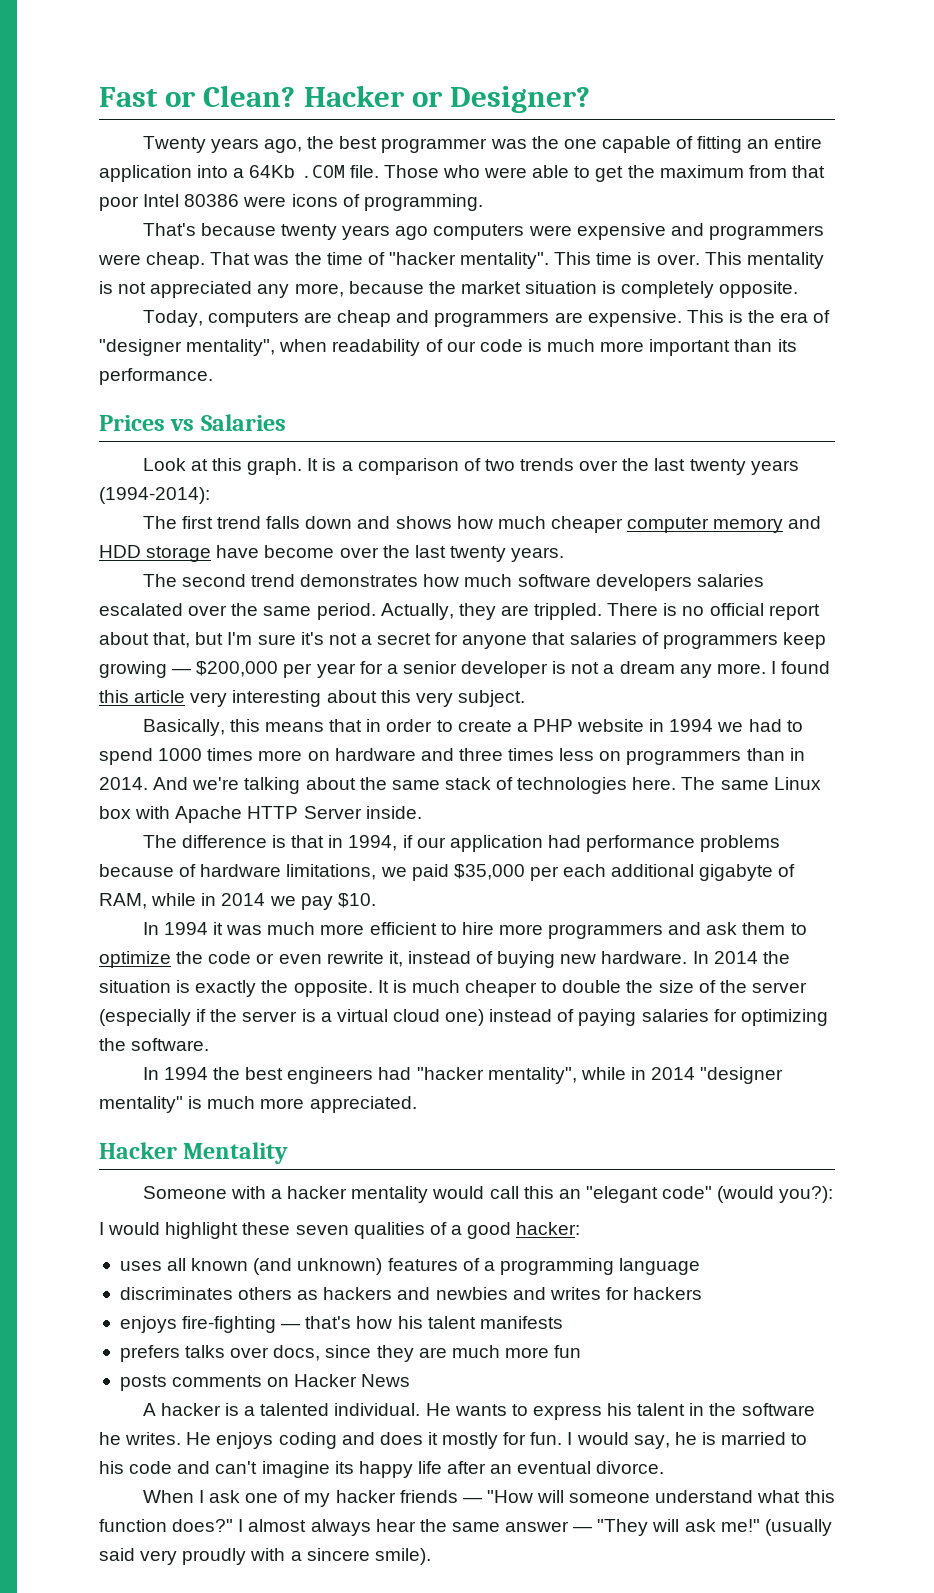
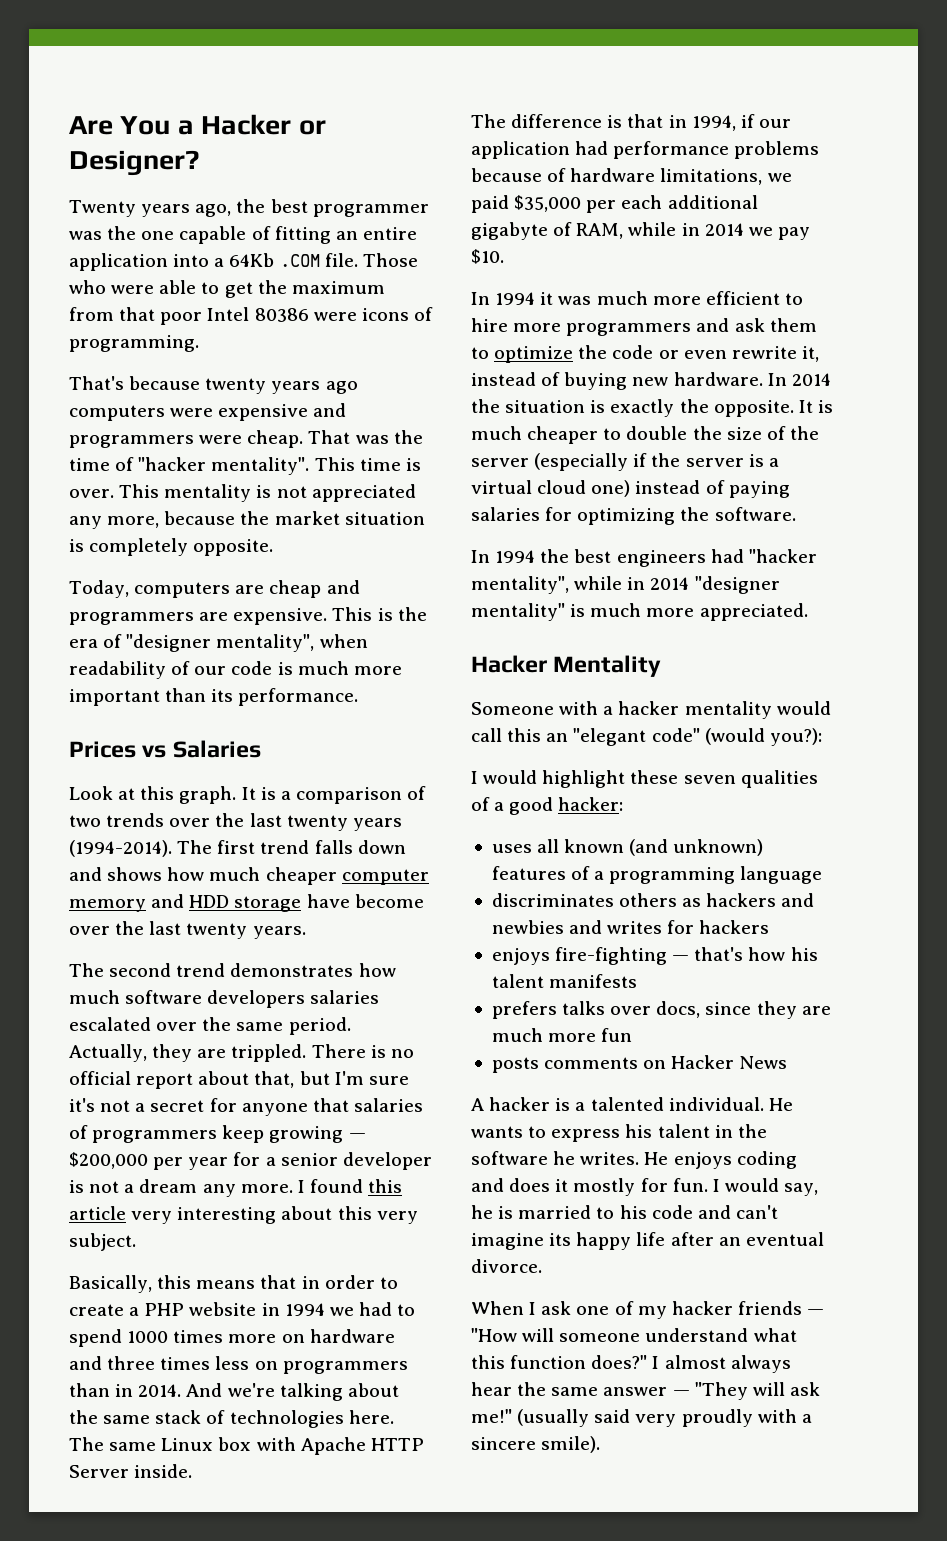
[99,85,296,107] Fast or Clean? -> [69,116,194,135] Are You a
[99,487,210,504] (1994-2014): // -> [69,840,172,857] (1994-2014).

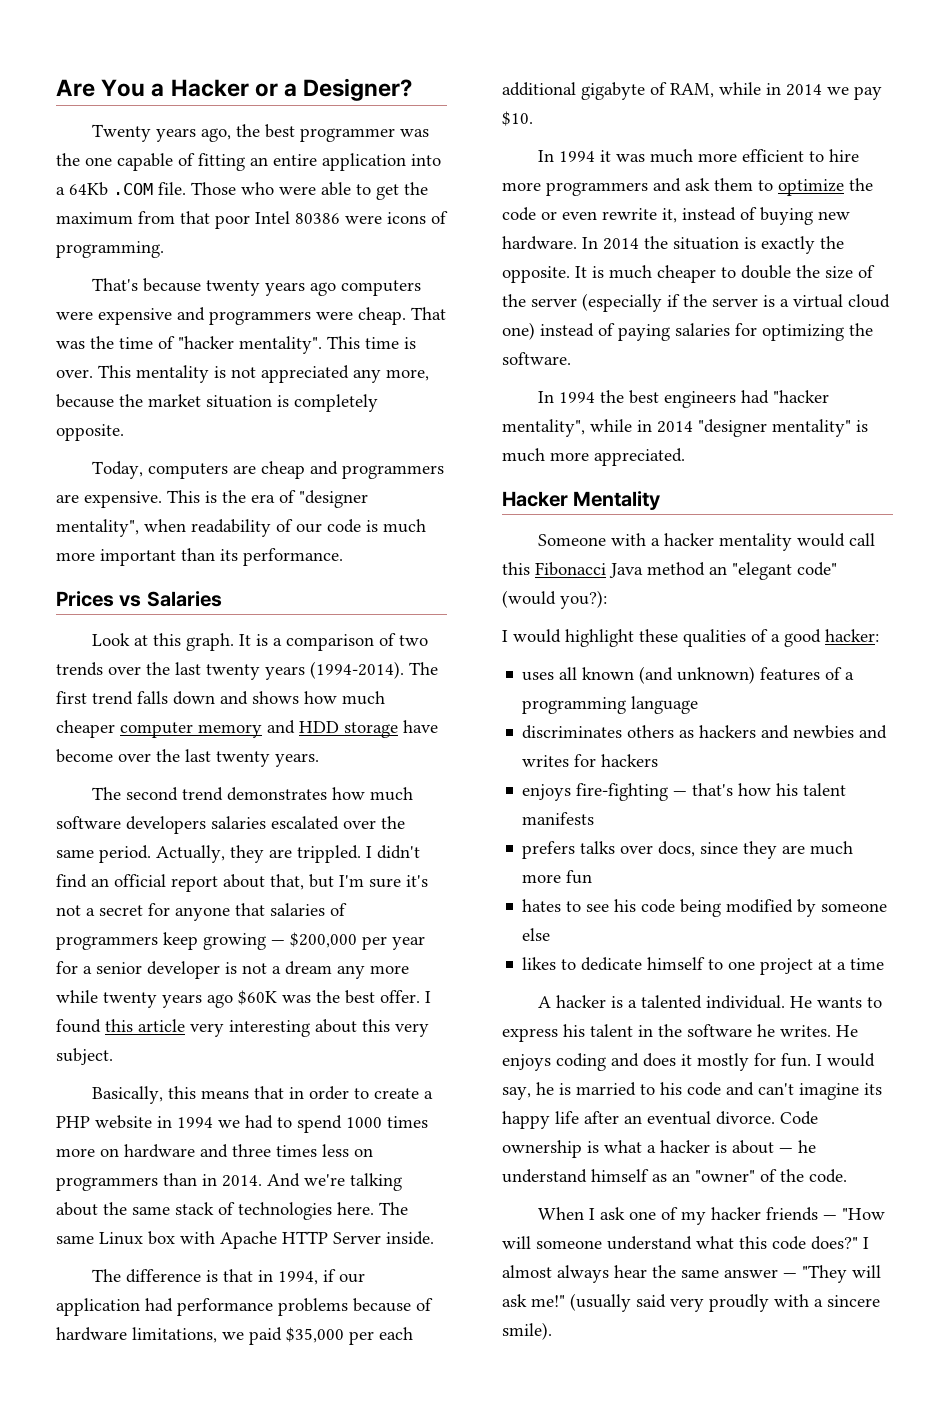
(326, 127) none -> [284,83,298,97] a
[311,1044,414,1058] There is no -> [366,845,420,859] [56,874,109,888] I didn't find an
[240,1184,293,1193] more. -> [370,965,409,974] [56,990,420,1008] more while twenty years ago $60K was the best offer.
(542, 735) none -> [535,562,705,578] Fibonacci Java method
[683,775,736,784] seven -> (678, 635) none
[491,1055,788,1073] posts comments on Hacker News -> [522,899,888,917] [522,928,551,941] [522,957,885,975] hates to see his code being modified by someone else // likes to dedicate himself to one project at a time
(542, 1266) none -> [780,1111,818,1125] [502,1140,816,1158] [502,1169,847,1183] Code ownership is what a hacker is about — he understand himself as an "owner" of the code.
[510,1355,587,1369] function -> [772,1236,806,1250] code

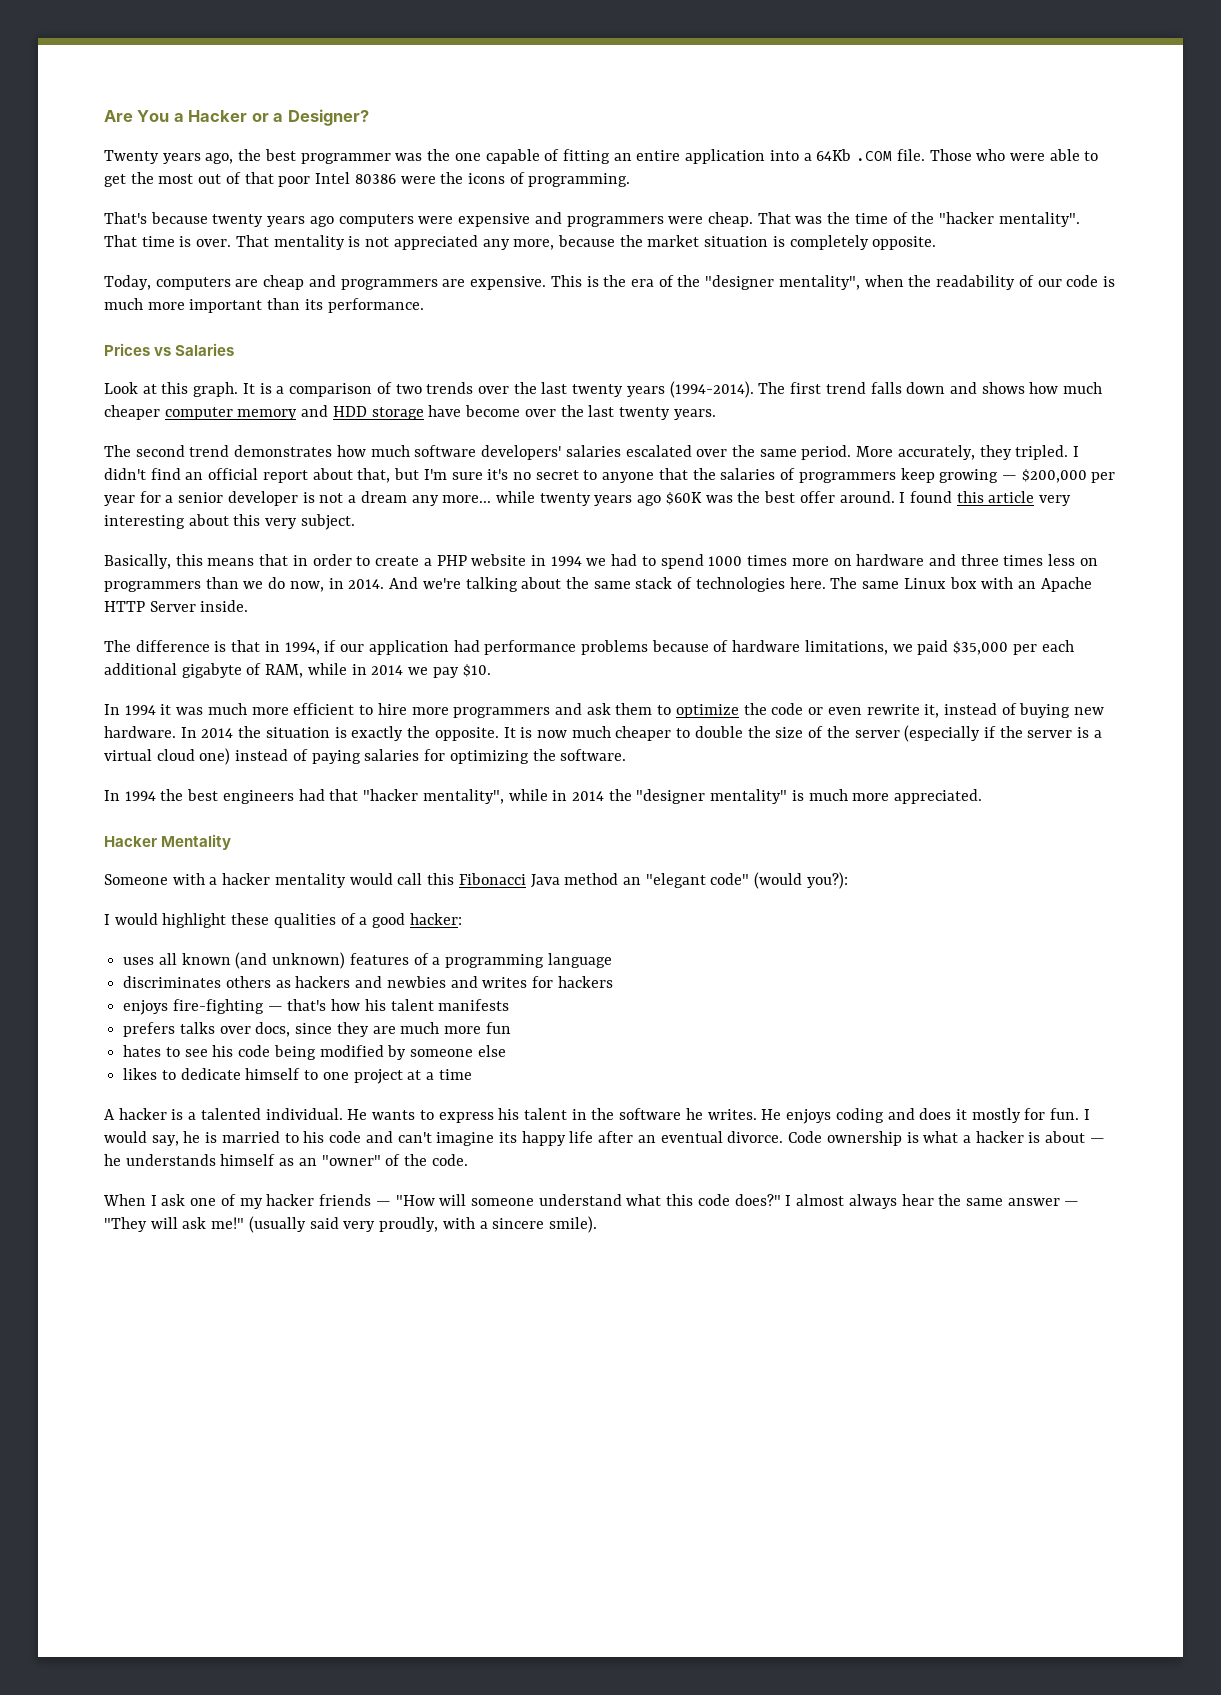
[56,211,175,225] maximum from -> [158,172,241,184] most out of
(382, 219) none -> [440,172,464,184] the
(175, 342) none -> [911,212,935,224] the
[327,336,360,349] This -> [104,235,137,247] That
[98,365,131,378] This -> [235,235,269,247] That
(296, 496) none -> [677,275,701,287] the
(186, 525) none -> [908,275,932,287] the
[126,816,206,834] developers -> [481,445,562,460] developers'
[156,845,361,863] Actually, they are trippled. -> [856,445,1069,460] More accurately, they tripled.
[56,903,170,916] not a secret for -> [512,470,598,480] no secret to
(265, 909) none -> [692,468,716,480] the
[370,965,409,974] more -> [442,495,492,503] more...
[380,990,420,1003] offer. -> [799,491,895,503] offer around.
(197, 1179) none -> [243,577,324,592] we do now,
(215, 1237) none -> [1017,581,1036,589] an
(604, 272) none -> [536,730,567,738] now
(770, 397) none -> [329,789,359,801] that
(693, 427) none -> [608,789,632,801] the
[502,1169,587,1183] understand -> [125,1154,216,1166] understands
[709,1294,769,1312] proudly -> [379,1217,439,1232] proudly,

